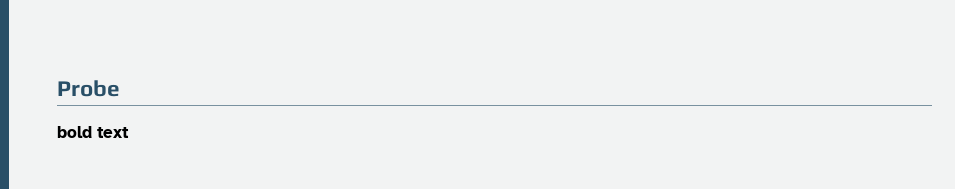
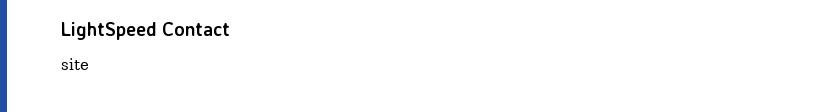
[57,80,120,97] [57,126,129,138] Probe // bold text -> [61,22,231,40] [61,58,89,70] LightSpeed Contact // site

